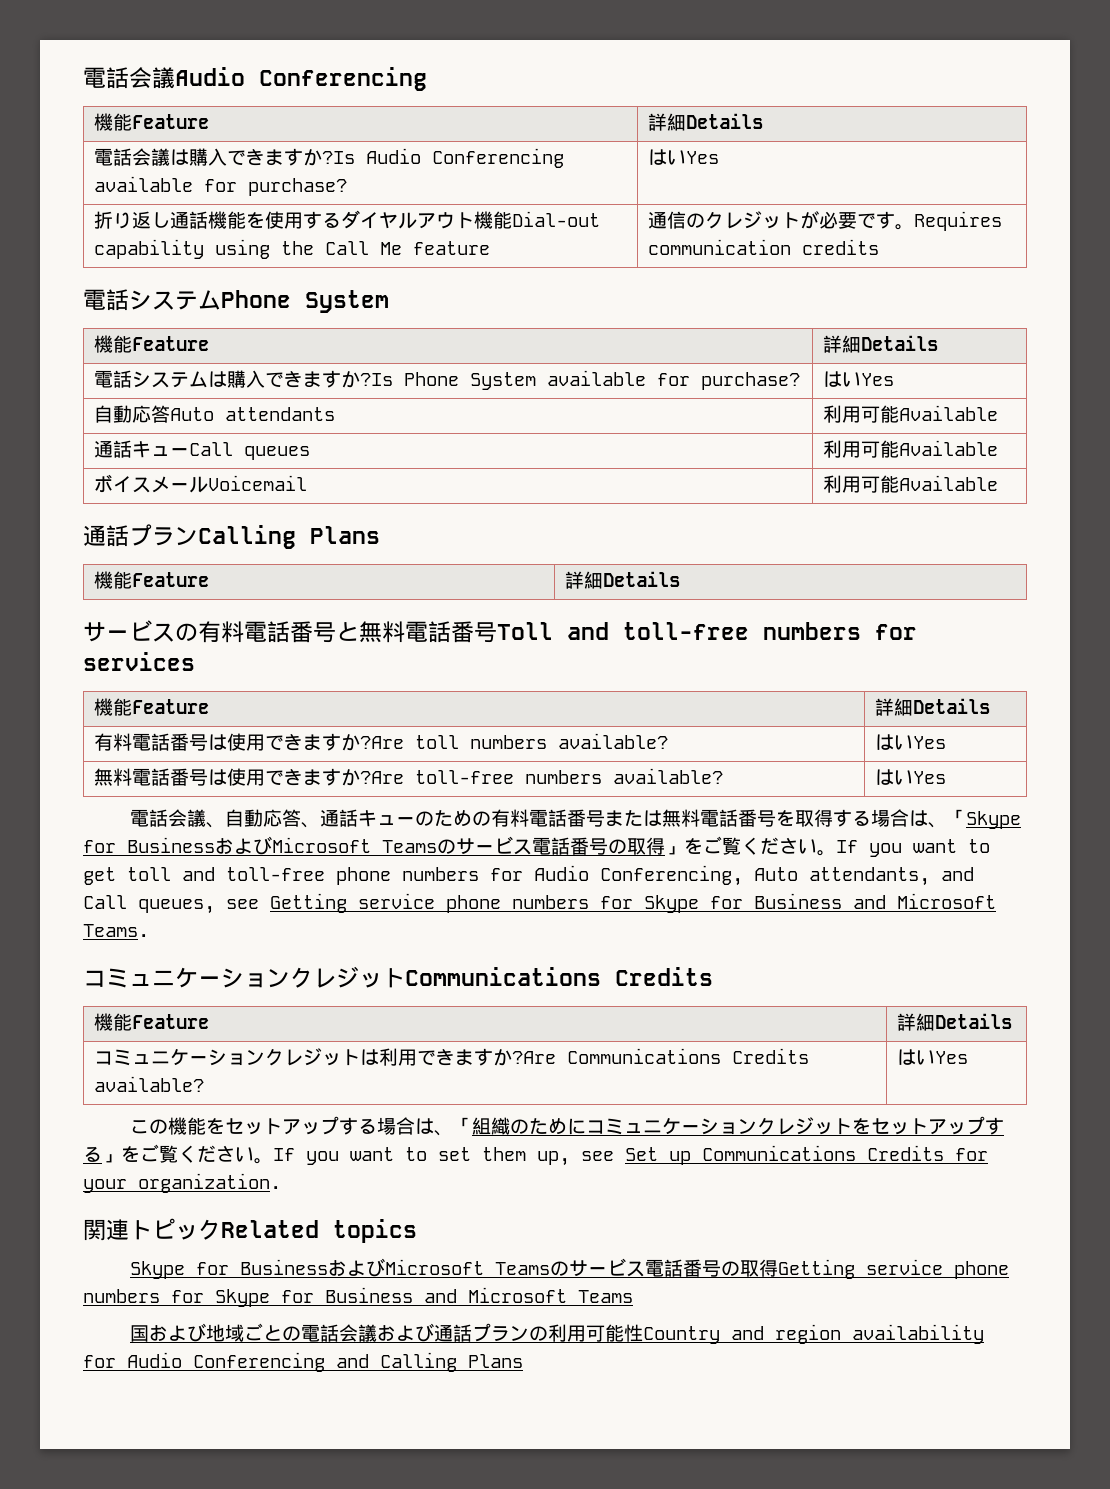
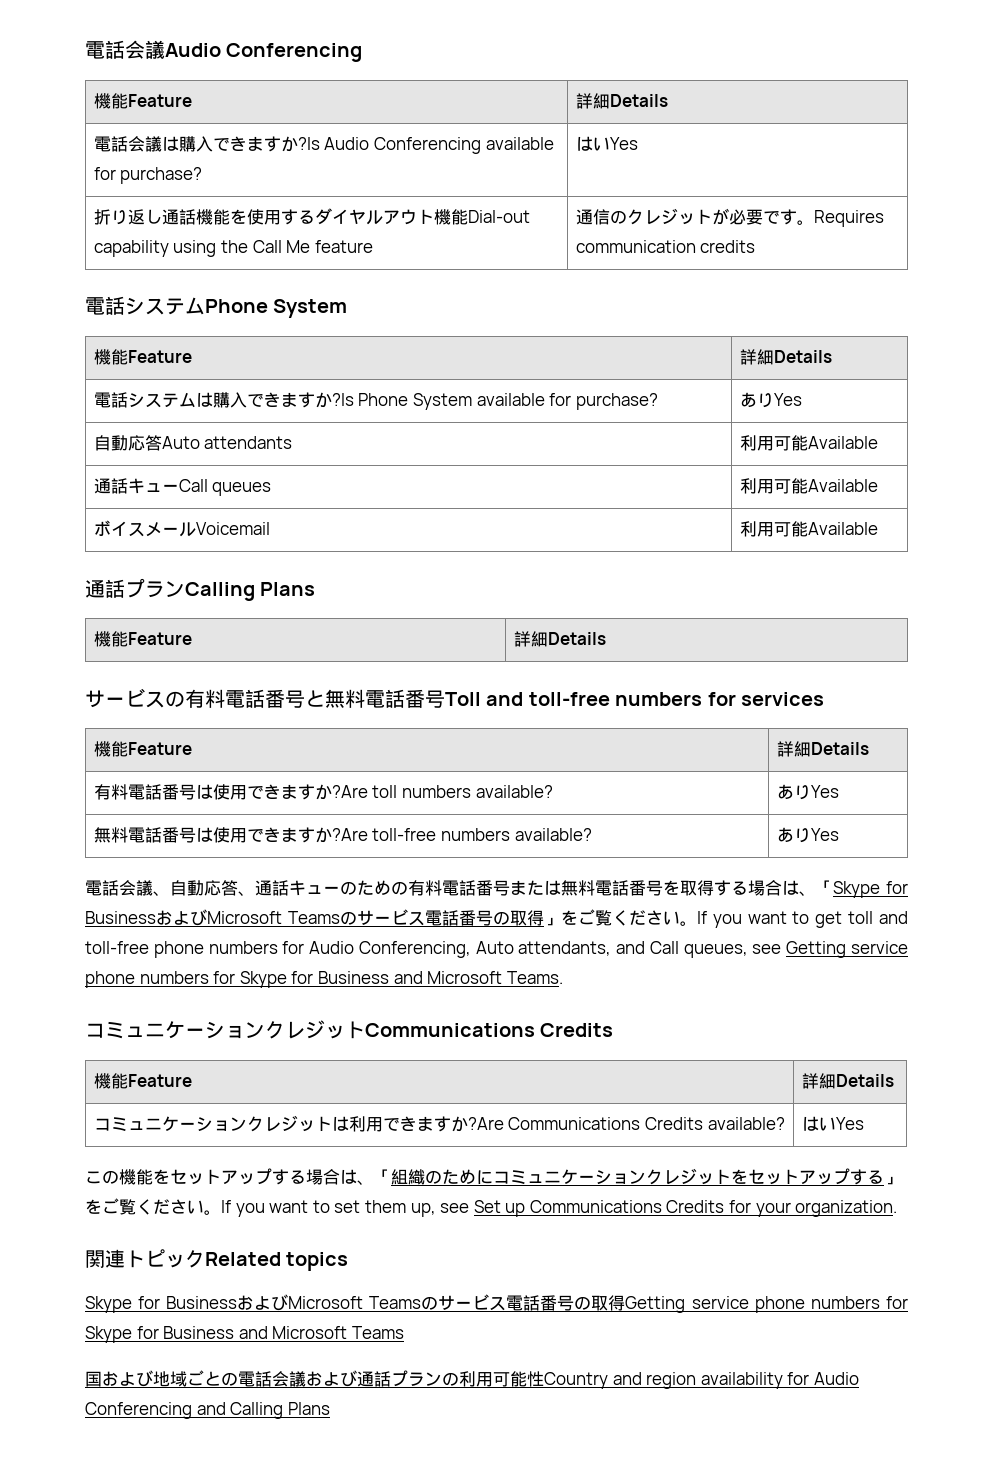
[823,371,862,387] はい -> [739,392,774,408] あり
[875,734,914,750] はい -> [776,784,811,800] あり
[875,769,914,785] はい -> [776,827,811,843] あり

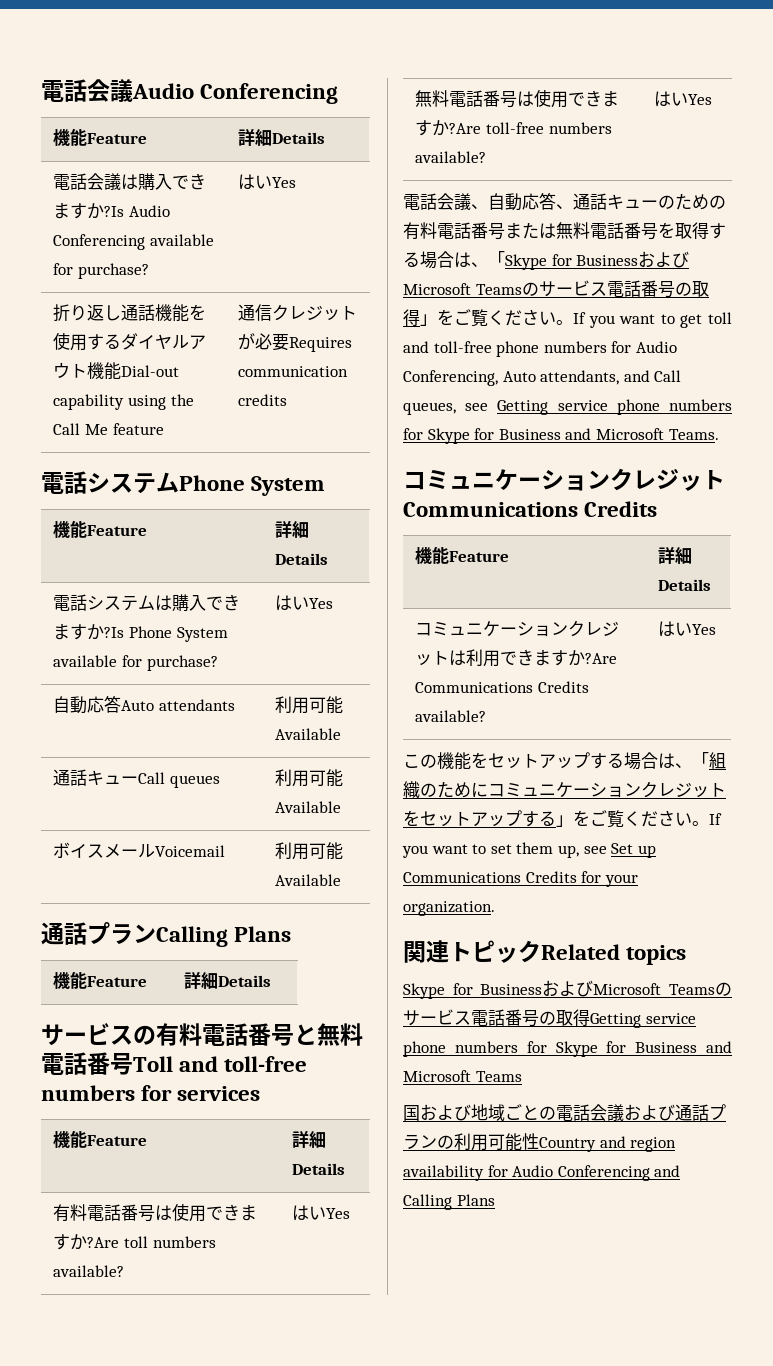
[609,210,627,224] の -> (273, 312) none
[762,209,814,225] です。 -> (290, 342) none
[739,392,774,408] あり -> [275,595,310,611] はい
[776,784,811,800] あり -> [292,1205,327,1221] はい
[776,827,811,843] あり -> [654,91,689,107] はい

